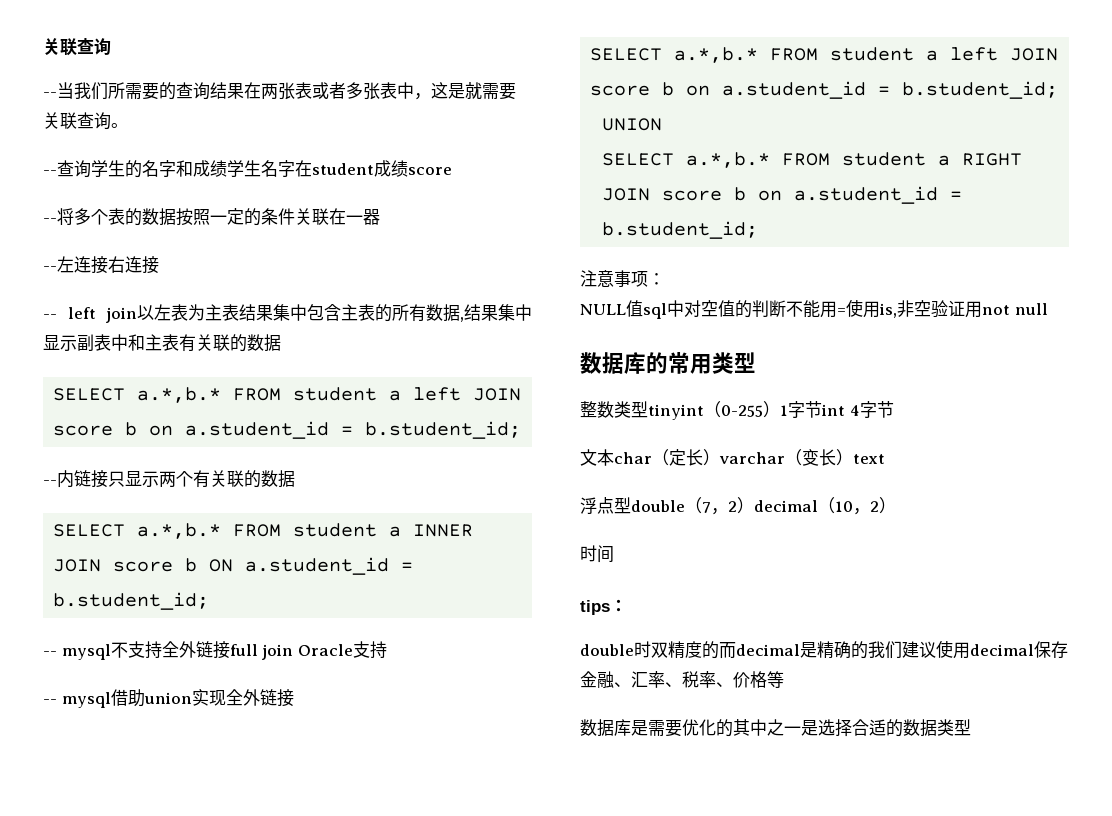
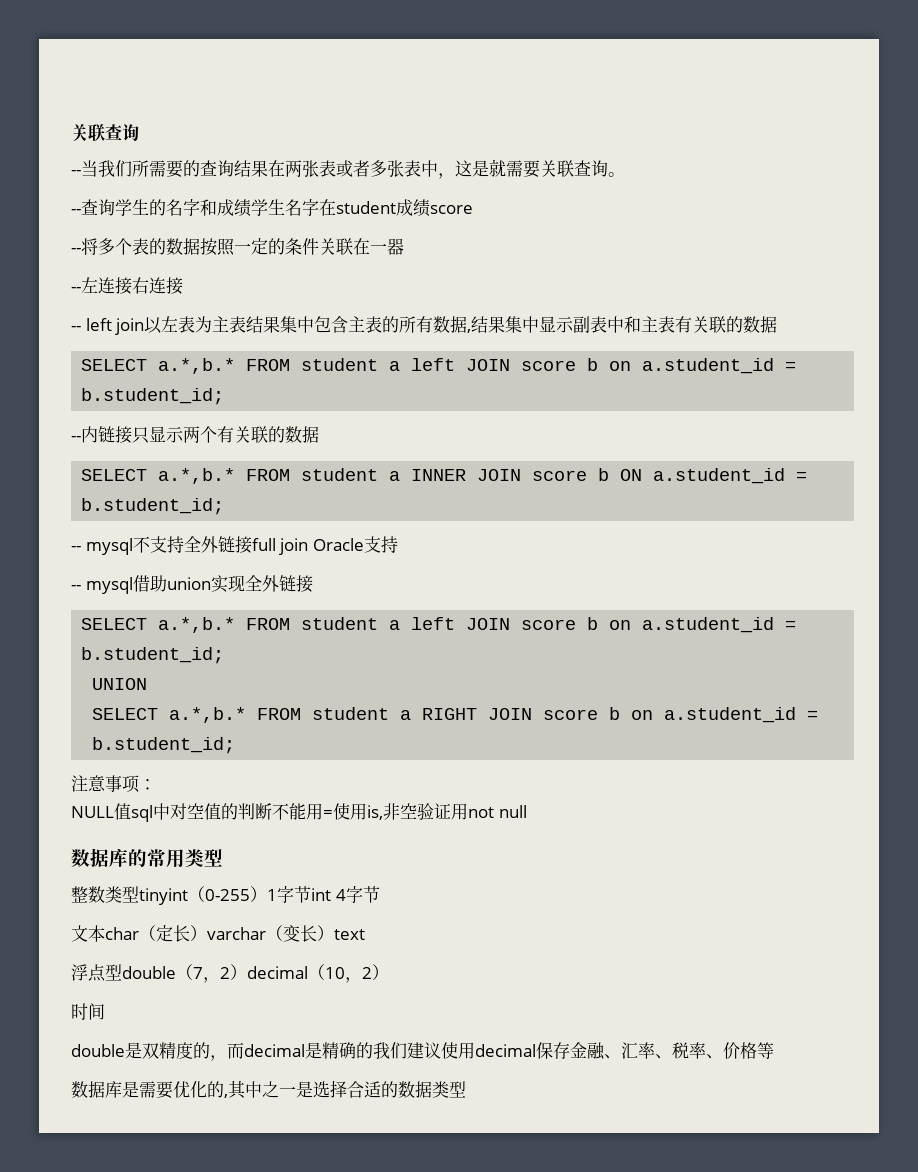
[580,599,627,615] [580,641,651,658] // tips： // double时 -> [71,1042,142,1059] // double是
(719, 650) none -> [210,1055,227,1061] ，
(733, 728) none -> [224,1094,228,1098] ,

